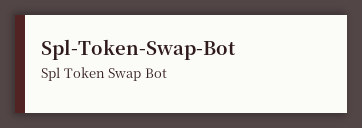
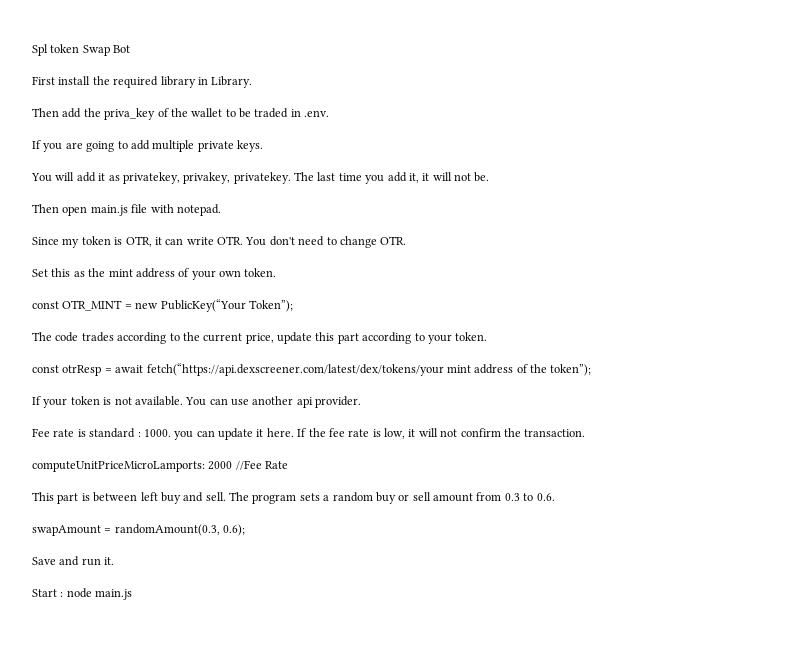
[41,39,236,60] [41,67,105,81] Spl-Token-Swap-Bot // Spl Token -> [32,44,80,56] Spl token
(167, 73) none -> [32,76,253,88] [32,108,330,120] [32,140,263,152] [31,172,490,184] [32,204,221,216] [32,236,407,248] [32,268,277,280] [32,299,293,312] [32,332,488,344] [32,363,592,376] [32,396,362,408] [32,428,586,440] [32,460,289,472] [32,492,555,504] [32,524,246,536] [32,556,115,566] [32,588,133,600] // First install the required library in Library. // Then add the priva_key of the wallet to be traded in .env. // If you are going to add multiple private keys. // You will add it as privatekey, privakey, privatekey. The last time you add it, it will not be. // Then open main.js file with notepad. // Since my token is OTR, it can write OTR. You don't need to change OTR. // Set this as the mint address of your own token. // const OTR_MINT = new PublicKey(“Your Token”); // The code trades according to the current price, update this part according to your token. // const otrResp = await fetch(“https://api.dexscreener.com/latest/dex/tokens/your mint address of the token”); // If your token is not available. You can use another api provider. // Fee rate is standard : 1000. you can update it here. If the fee rate is low, it will not confirm the transaction. // computeUnitPriceMicroLamports: 2000 //Fee Rate // This part is between left buy and sell. The program sets a random buy or sell amount from 0.3 to 0.6. // swapAmount = randomAmount(0.3, 0.6); // Save and run it. // Start : node main.js

